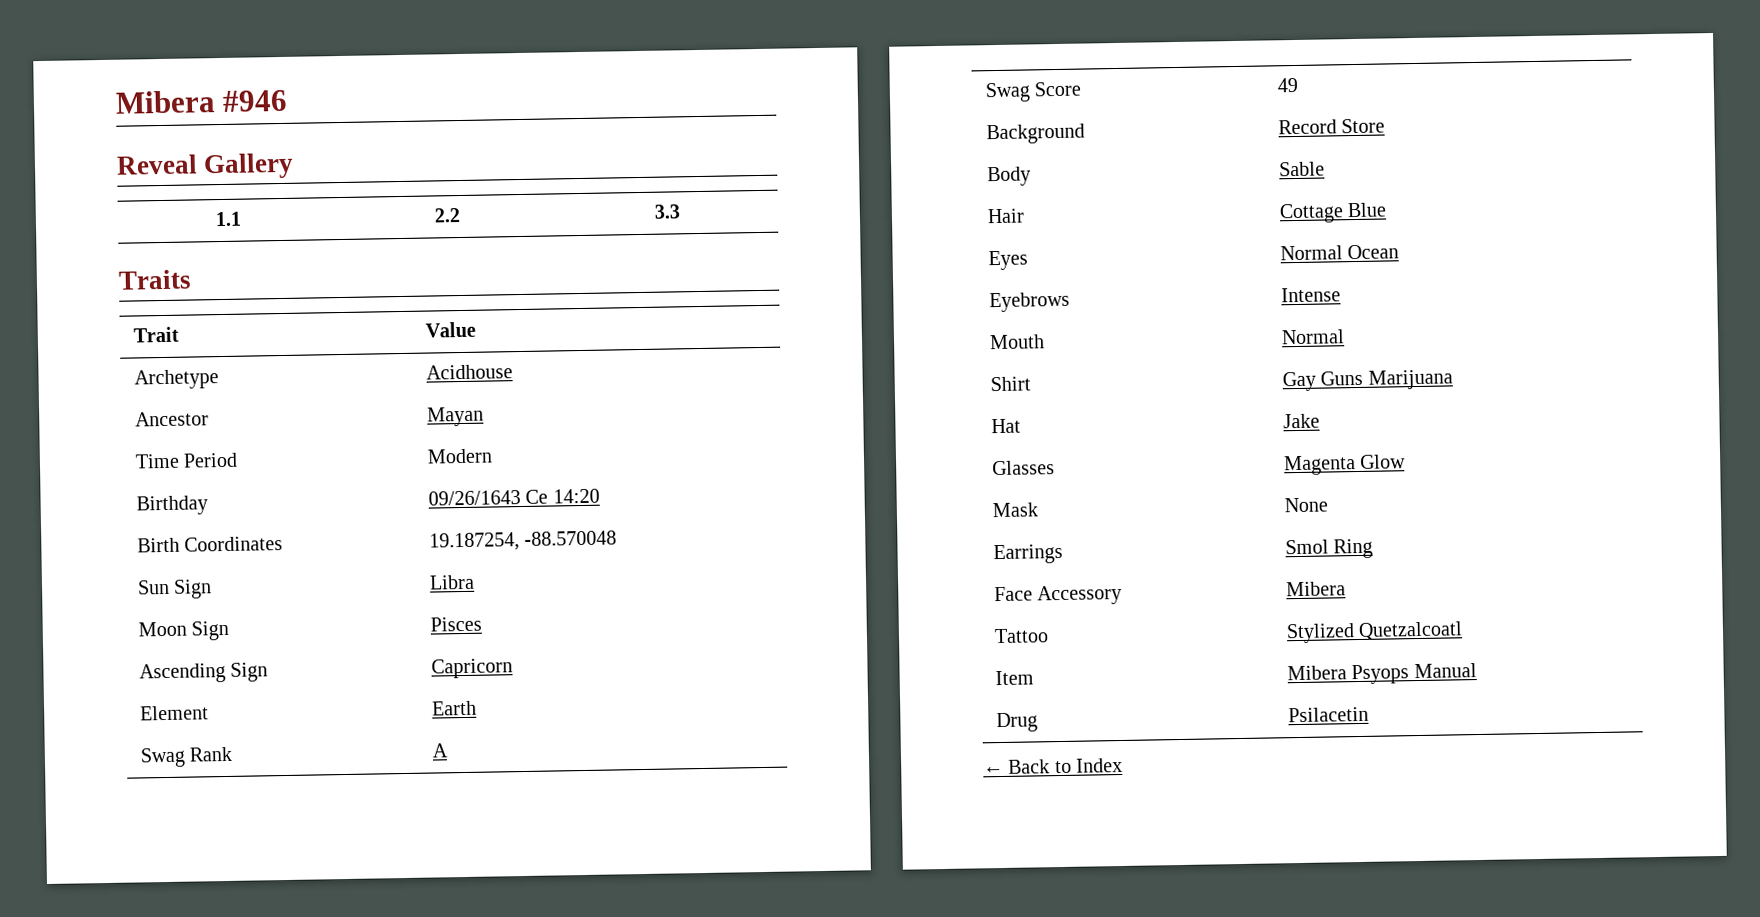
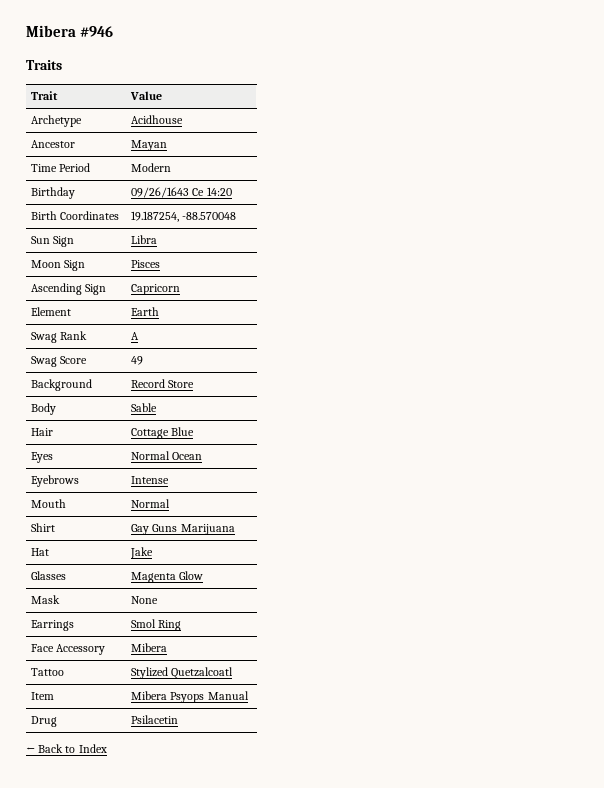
[116,152,295,180] [214,211,242,227] [434,208,460,223] [654,204,680,219] // Reveal Gallery // 1.1 | 2.2 | 3.3 -> (114, 31) none

